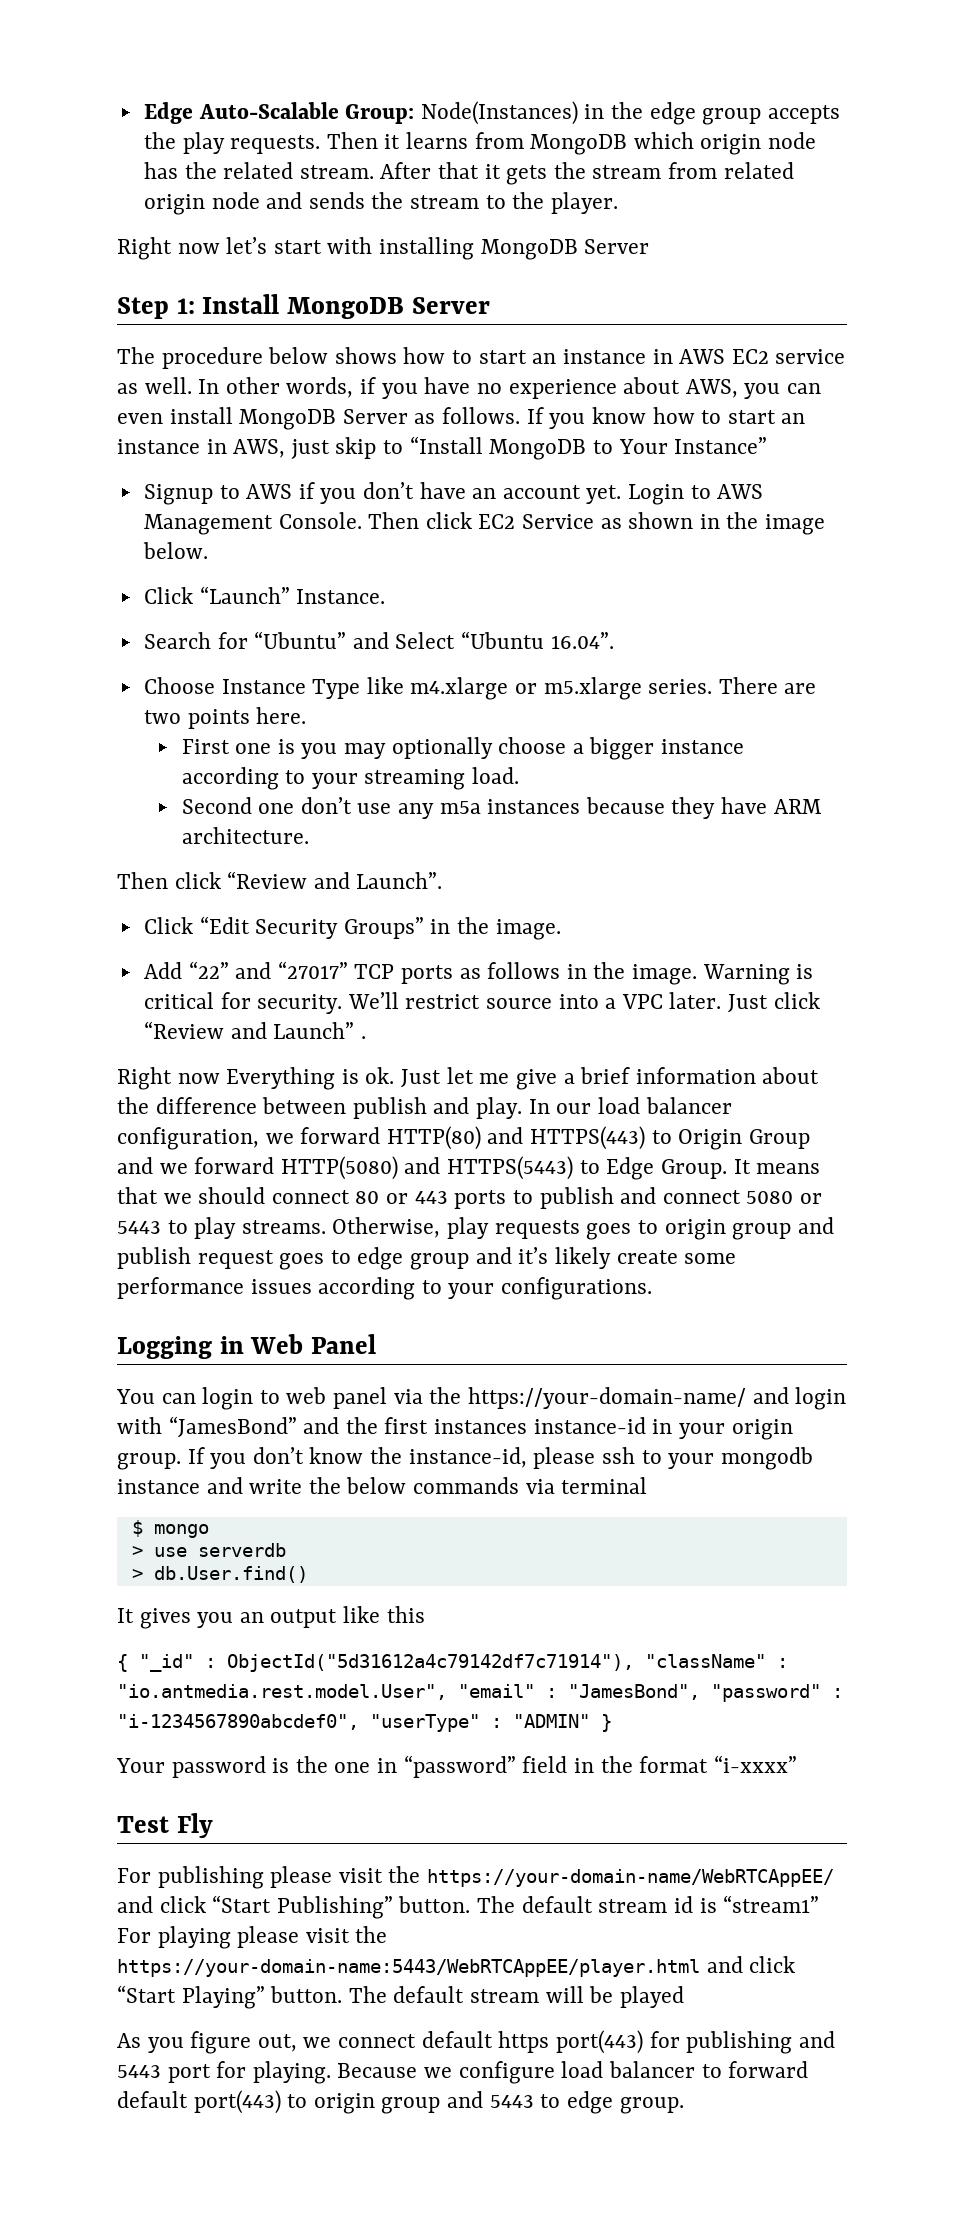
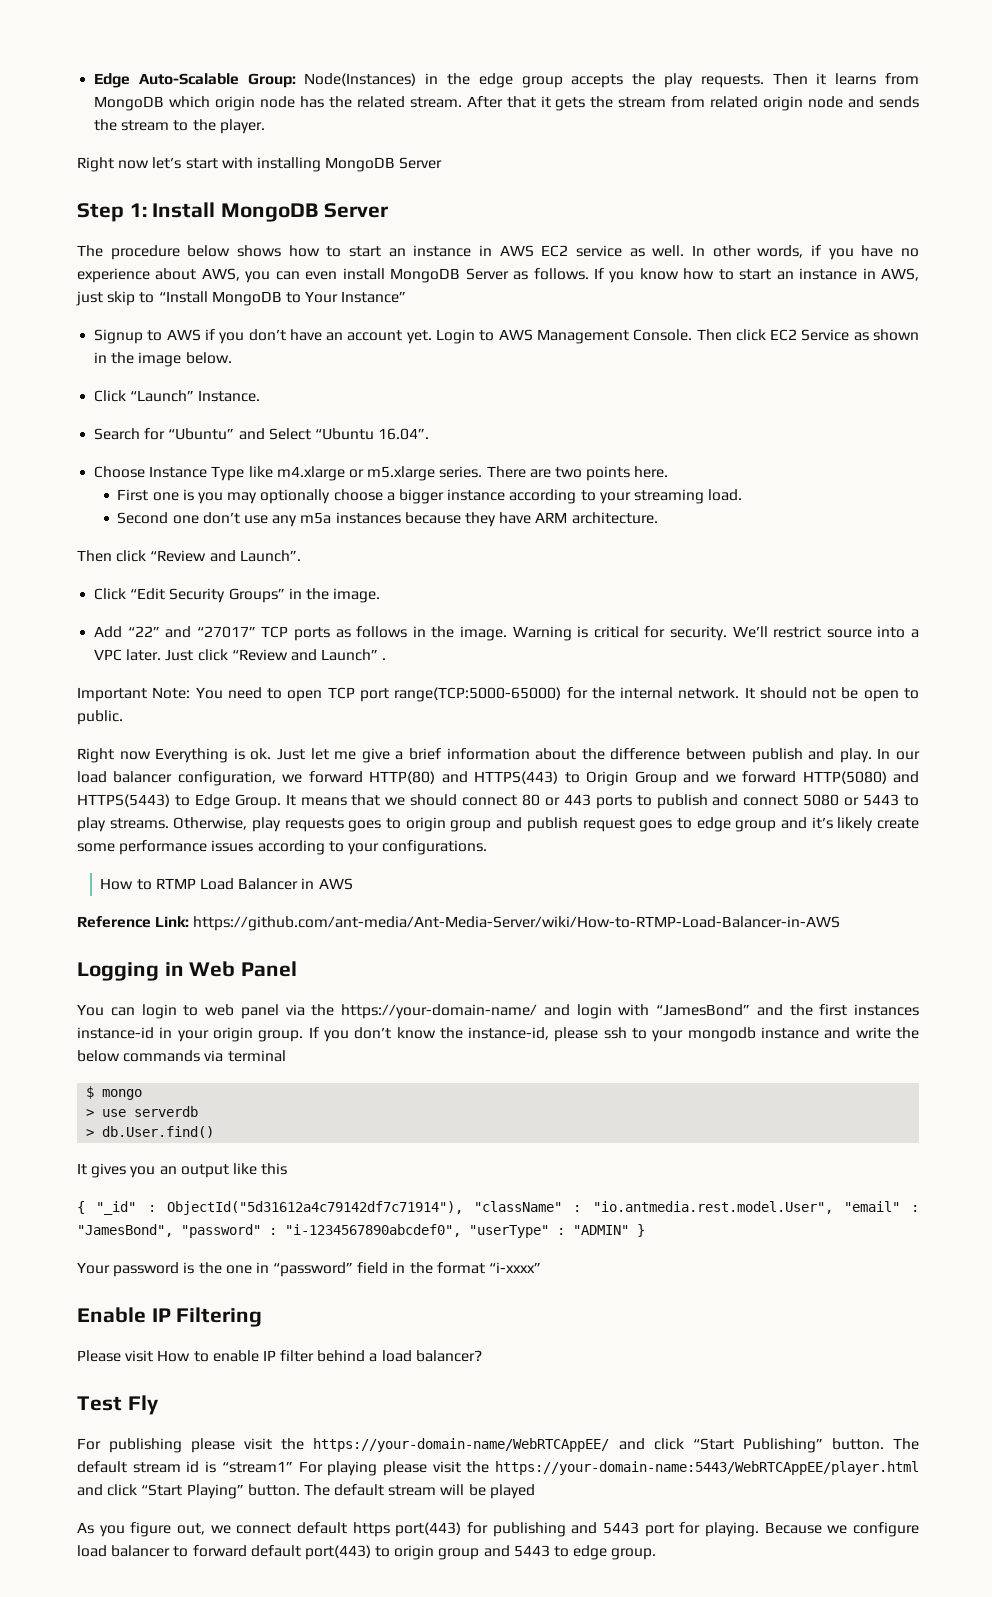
(366, 1037) none -> [77,687,920,702] [77,710,123,725] // Important Note: You need to open TCP port range(TCP:5000-65000) for the internal network. It should not be open to public.
(653, 1288) none -> [100,878,353,890] [77,916,841,931] // How to RTMP Load Balancer in AWS // Reference Link: https://github.com/ant-media/Ant-Media-Server/wiki/How-to-RTMP-Load-Balancer-in-AWS
(797, 1764) none -> [77,1307,263,1327] [77,1350,482,1362] // Enable IP Filtering // Please visit How to enable IP filter behind a load balancer?

